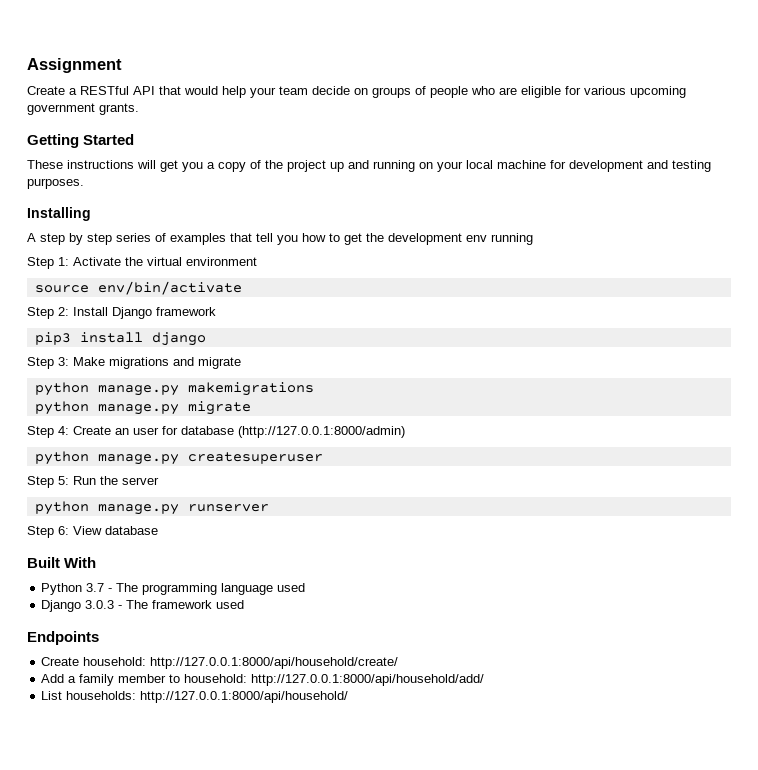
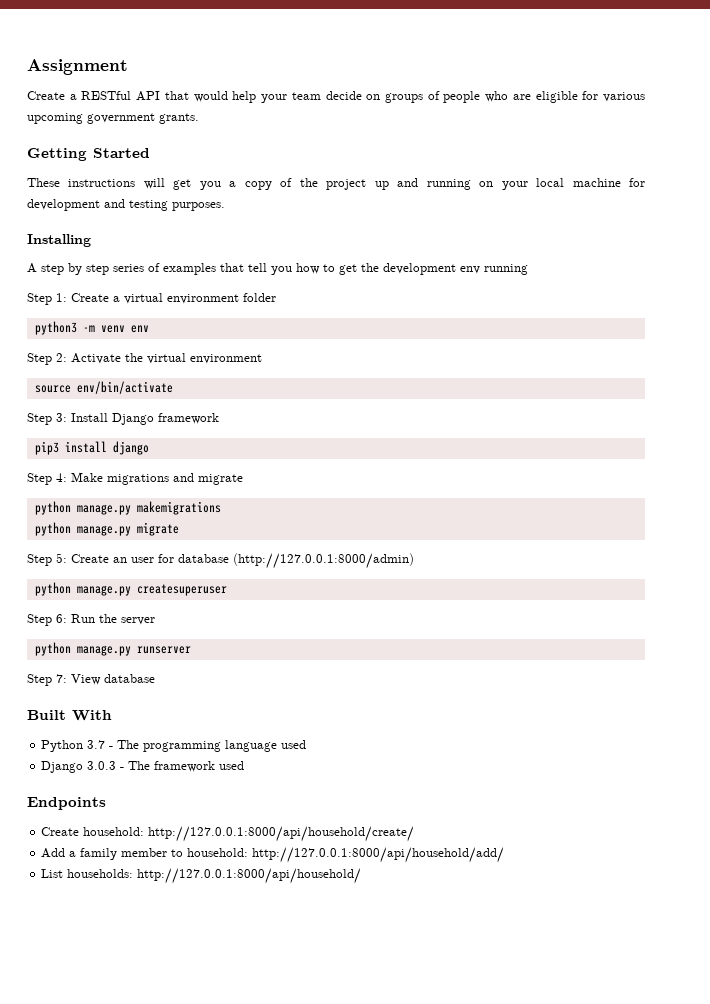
(69, 261) none -> [71,293,276,304] [34,321,149,335] [27,353,67,365] Create a virtual environment folder // python3 -m venv env // Step 2:
[58,307,69,316] 2: -> [56,413,67,422] 3:
[58,357,69,366] 3: -> [56,473,67,482] 4:
[58,426,69,435] 4: -> [56,553,67,563] 5:
[58,476,69,485] 5: -> [56,614,67,623] 6:
[58,526,69,535] 6: -> [56,674,67,683] 7:

